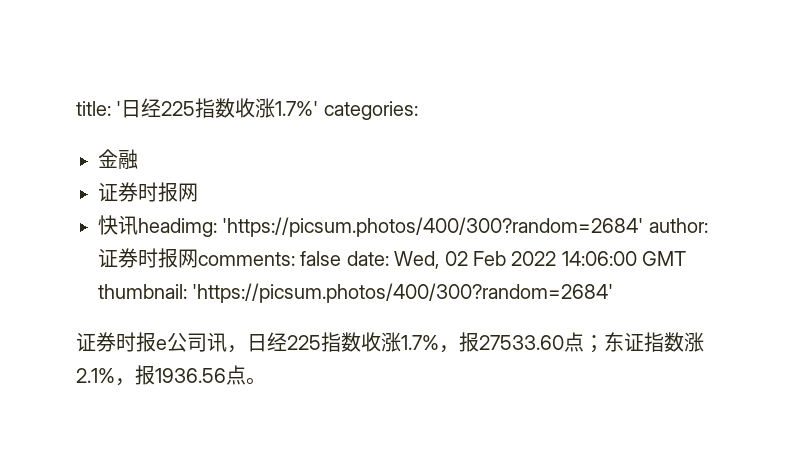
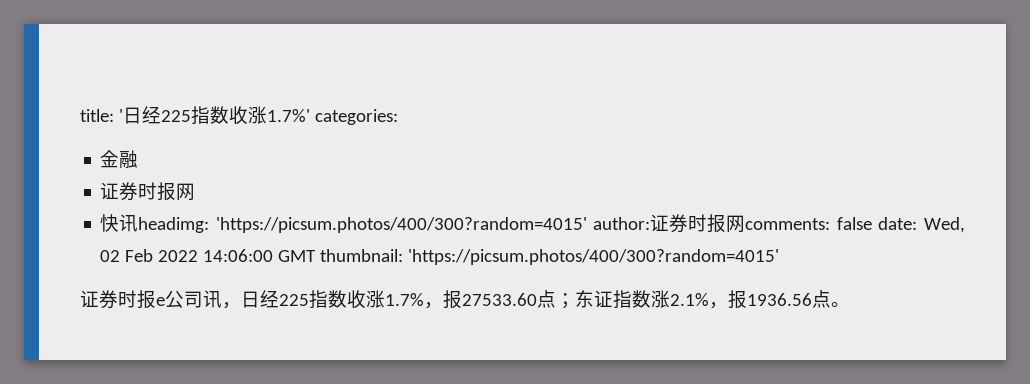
[222,217,644,237] 'https://picsum.photos/400/300?random=2684' -> [215,217,587,233] 'https://picsum.photos/400/300?random=4015'
[192,283,614,303] 'https://picsum.photos/400/300?random=2684' -> [408,249,780,265] 'https://picsum.photos/400/300?random=4015'

